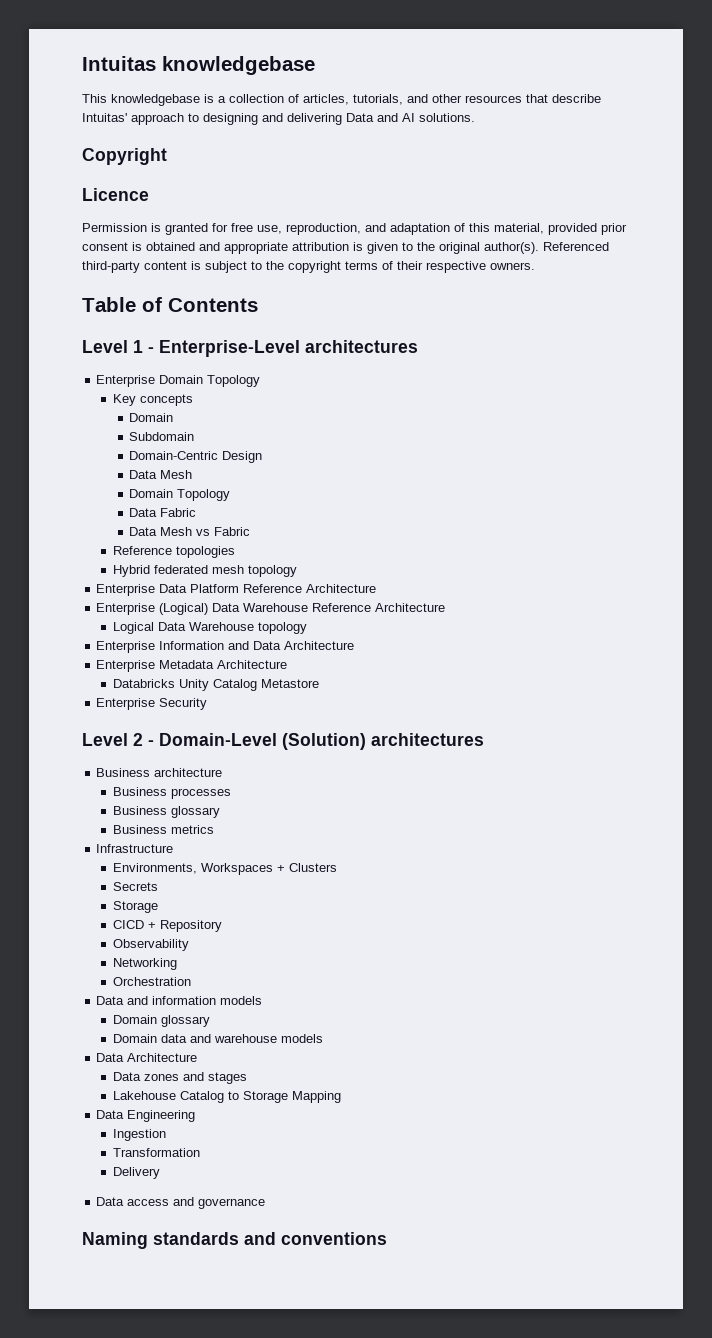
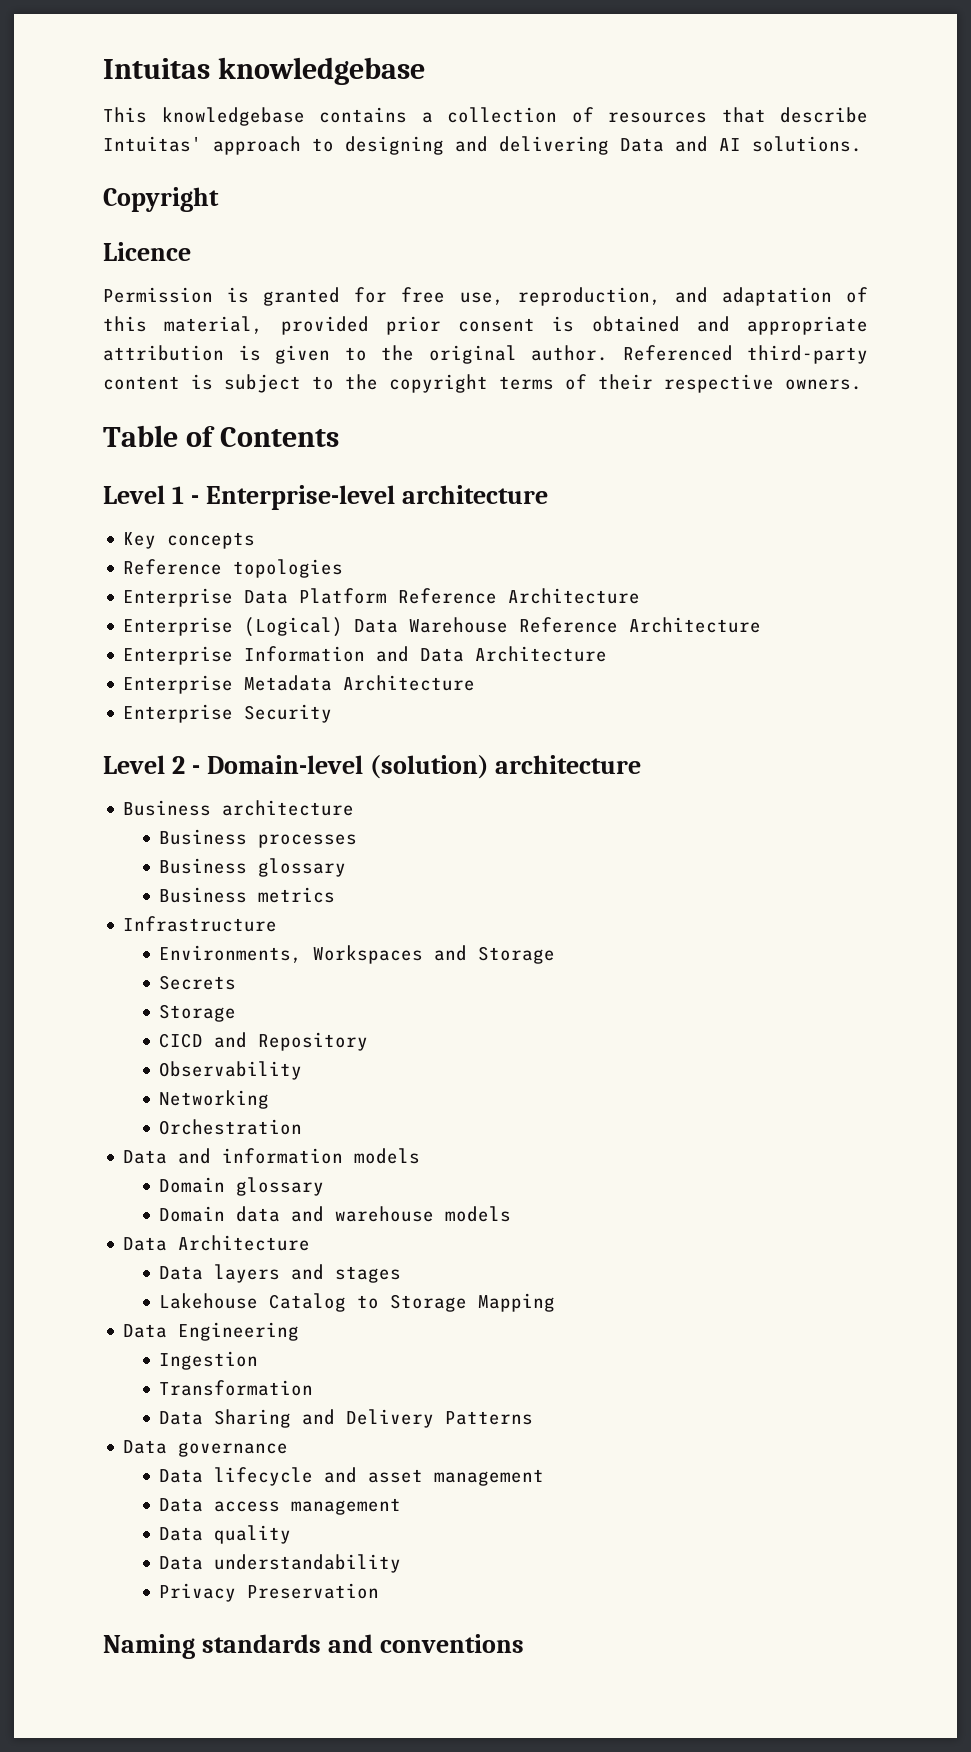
[204,94,214,103] is -> [319,107,407,123] contains
[303,94,462,105] articles, tutorials, and other -> (594, 115) none
[484,242,539,254] author(s). -> [531,345,608,361] author.
[159,340,418,357] [96,375,261,387] [112,394,193,406] [129,413,174,422] [129,432,195,441] [129,451,263,463] [129,470,193,479] [129,489,231,501] [129,508,197,517] [129,527,251,536] [112,546,235,558] [112,565,297,577] Enterprise-Level architectures // Enterprise Domain Topology // Key concepts // Domain // Subdomain // Domain-Centric Design // Data Mesh // Domain Topology // Data Fabric // Data Mesh vs Fabric // Reference topologies // Hybrid federated mesh topology -> [205,485,548,510] [123,532,256,549] [123,559,344,578] Enterprise-level architecture // Key concepts // Reference topologies
[112,622,307,634] // Logical Data Warehouse topology -> (762, 625) none
[112,679,319,691] // Databricks Unity Catalog Metastore -> (476, 683) none
[159,733,484,750] Domain-Level (Solution) architectures -> [206,755,642,779] Domain-level (solution) architecture
[276,863,337,872] + Clusters -> [434,945,556,964] and Storage
[147,922,156,929] + -> [214,1032,248,1048] and
[143,1074,179,1081] zones -> [214,1264,281,1283] layers
[112,1167,160,1179] [96,1197,266,1209] Delivery // Data access and governance -> [159,1409,534,1428] [123,1440,289,1457] [159,1467,545,1486] [159,1498,402,1515] [159,1525,292,1544] [159,1554,402,1573] [159,1583,380,1602] Data Sharing and Delivery Patterns // Data governance // Data lifecycle and asset management // Data access management // Data quality // Data understandability // Privacy Preservation

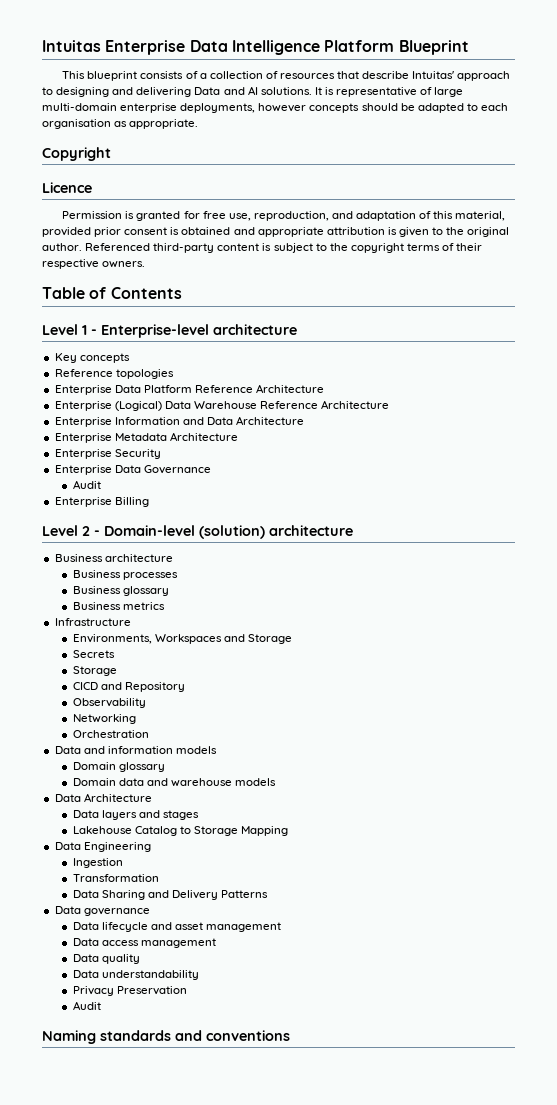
[217,57,425,85] [103,107,407,126] knowledgebase // This knowledgebase contains -> [105,40,469,55] [62,71,198,81] Enterprise Data Intelligence Platform Blueprint // This blueprint consists of
(862, 144) none -> [314,87,464,97] [42,103,508,113] [42,119,199,129] It is representative of large multi-domain enterprise deployments, however concepts should be adapted to each organisation as appropriate.
(333, 713) none -> [54,465,211,475] [72,480,101,489] [54,497,149,507] // Enterprise Data Governance // Audit // Enterprise Billing
(380, 1591) none -> [72,1001,101,1010] // Audit

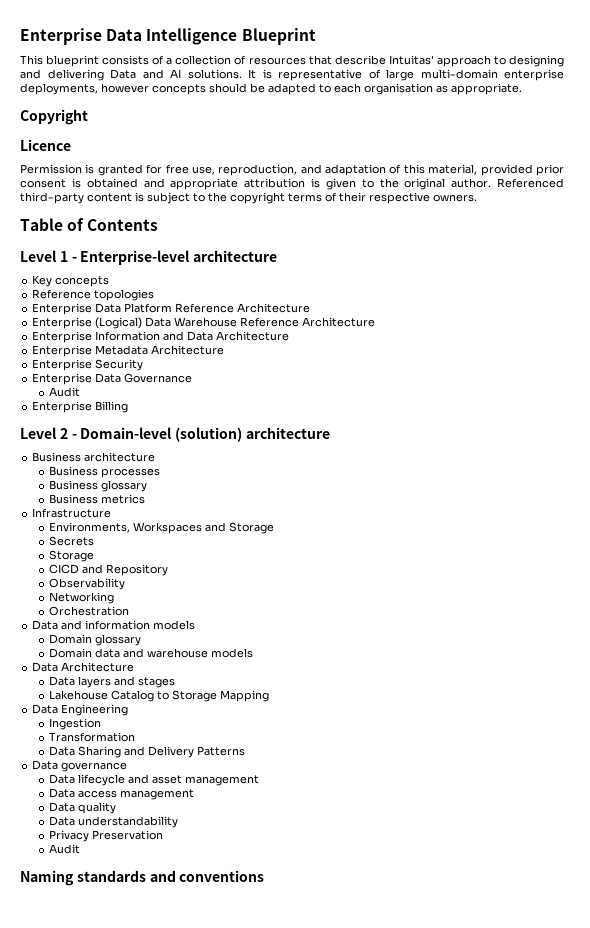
[42,40,101,52] Intuitas -> (20, 36) none
[324,40,395,52] Platform -> (238, 36) none

